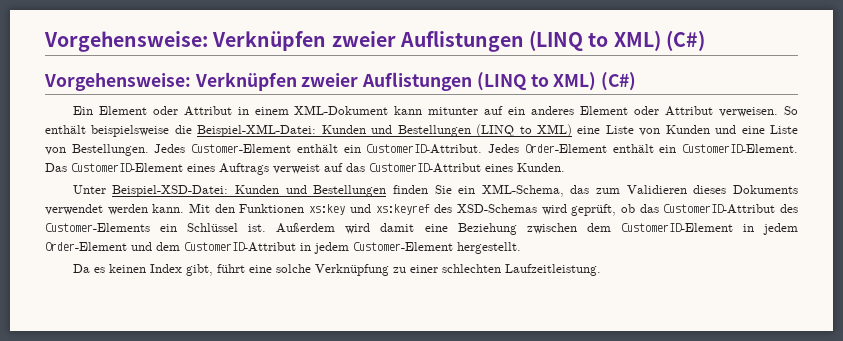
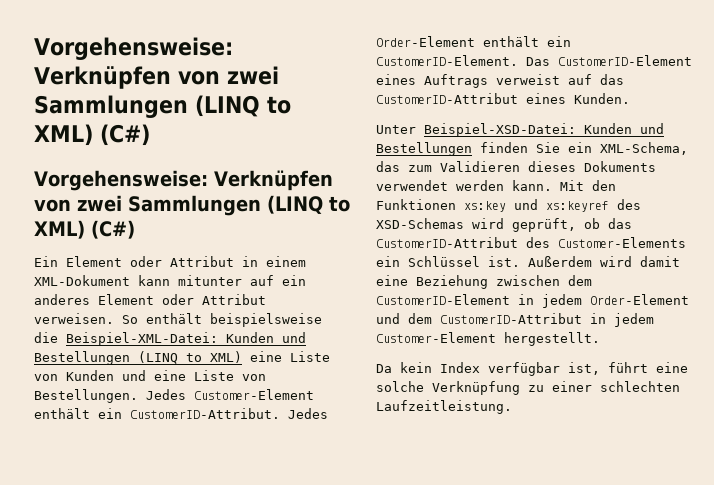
[44,31,524,52] Vorgehensweise: Verknüpfen zweier Auflistungen -> [34,37,233,60] [34,66,279,89] [34,95,188,118] Vorgehensweise: Verknüpfen von zwei Sammlungen
[301,72,473,91] zweier Auflistungen -> [34,195,261,216] von zwei Sammlungen
[93,264,213,276] es keinen Index gibt, -> [400,362,600,376] kein Index verfügbar ist,

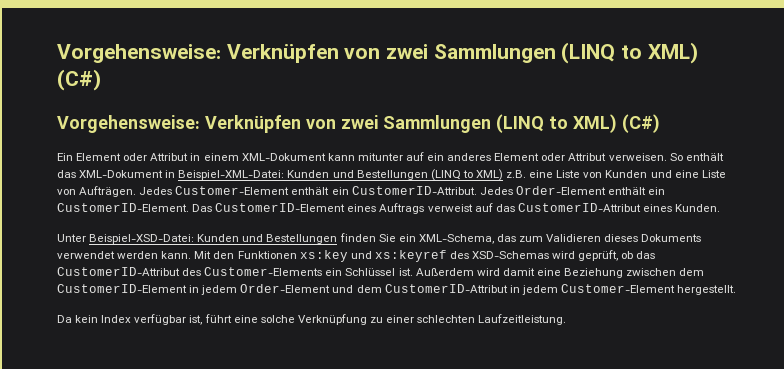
[210,313,322,327] [34,332,58,343] beispielsweise die -> [57,170,176,178] das XML-Dokument in
(242, 357) none -> [506,170,527,178] z.B.
[34,389,138,403] Bestellungen. -> [79,186,137,197] Aufträgen.

